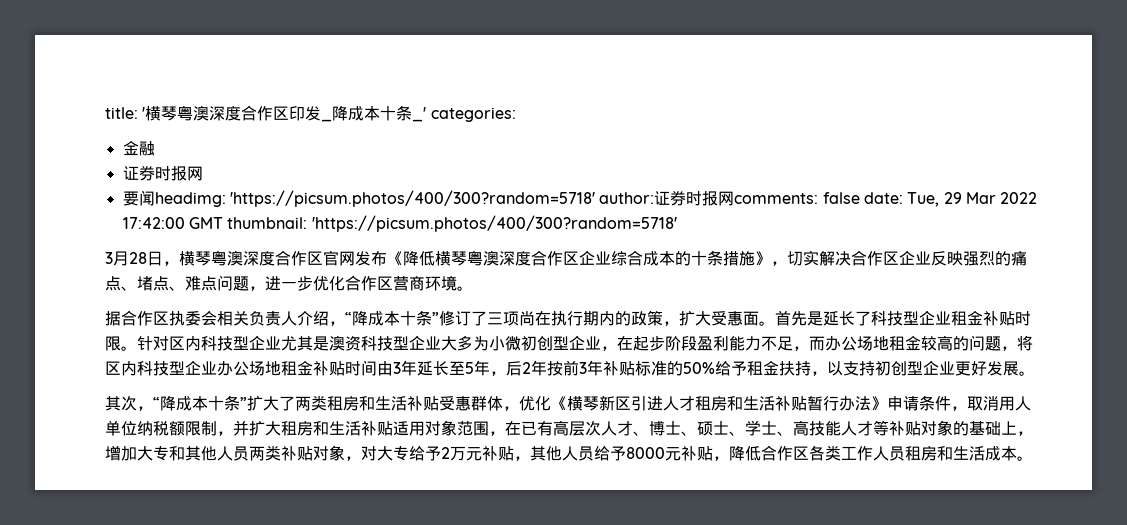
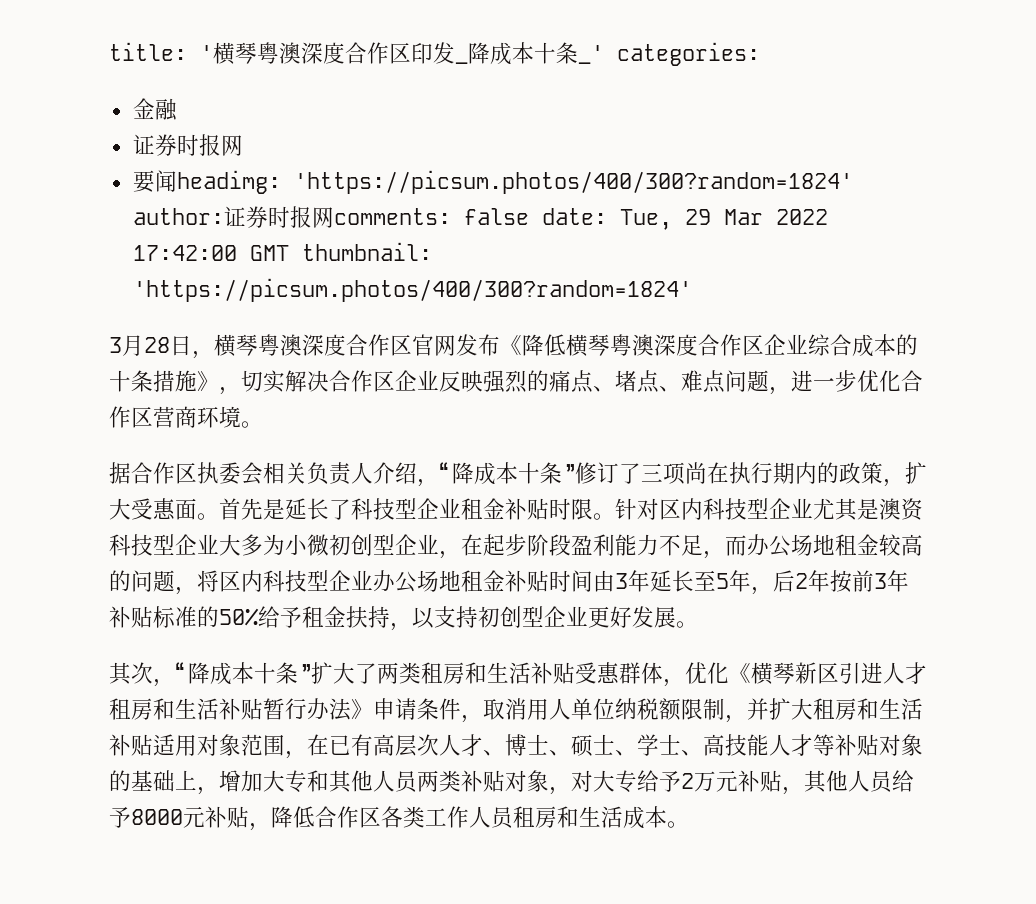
[229,190,595,207] 'https://picsum.photos/400/300?random=5718' -> [293,170,853,194] 'https://picsum.photos/400/300?random=1824'
[311,215,677,232] 'https://picsum.photos/400/300?random=5718' -> [132,278,692,302] 'https://picsum.photos/400/300?random=1824'

